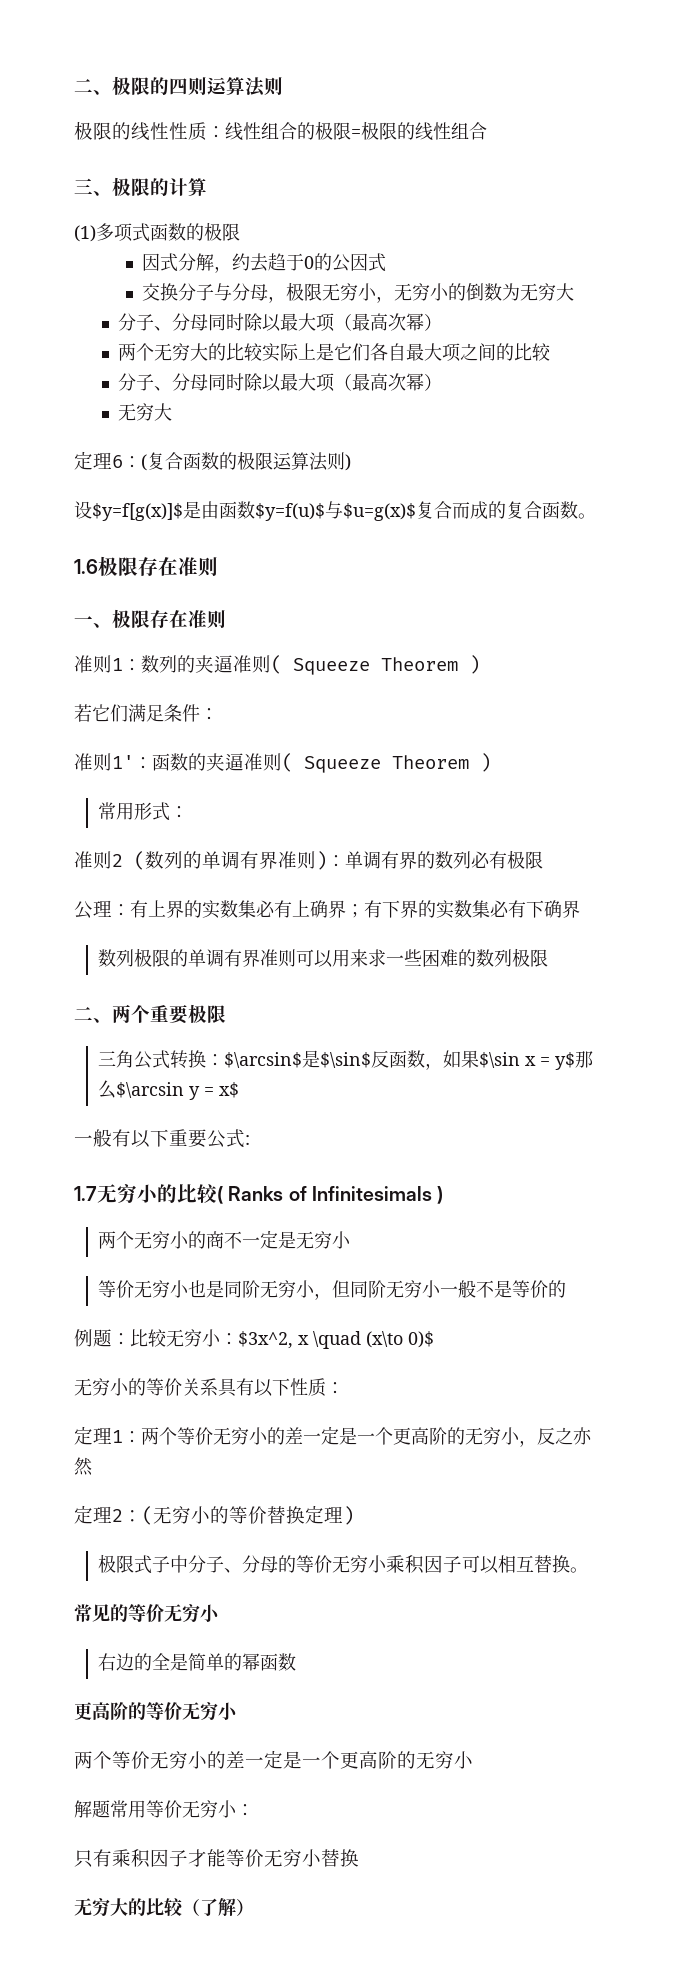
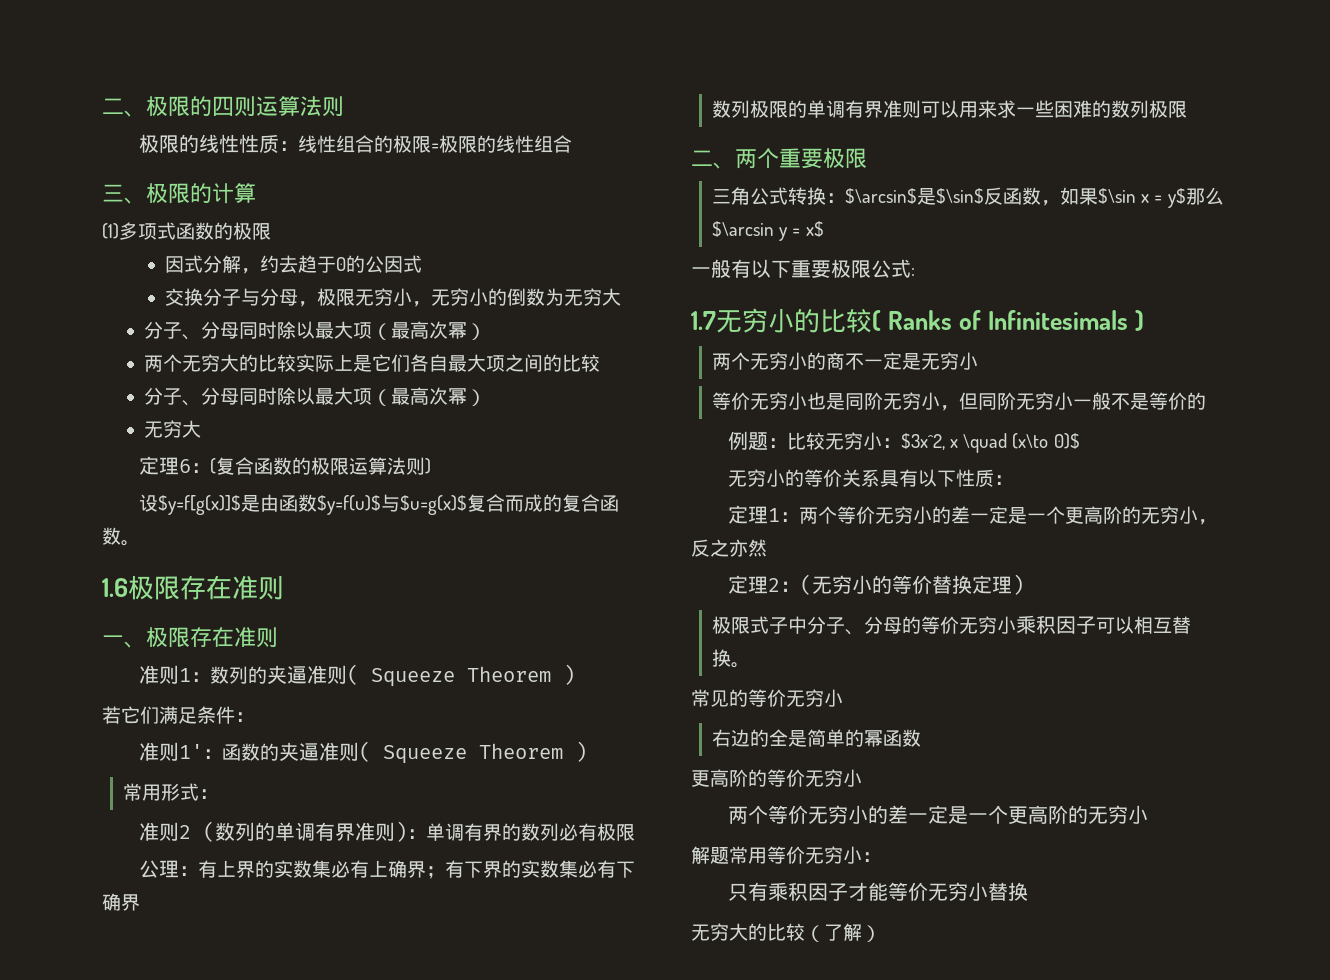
(207, 1138) none -> [831,259,871,278] 极限

